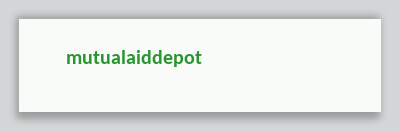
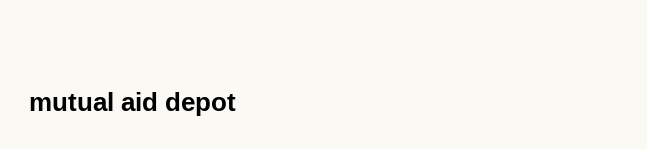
[66,50,202,67] mutualaiddepot -> [29,92,237,116] mutual aid depot

